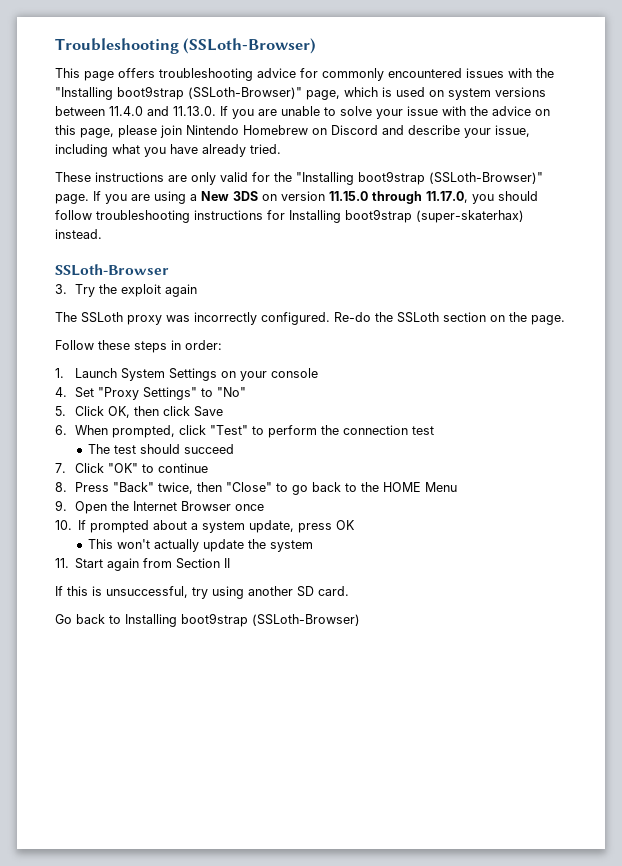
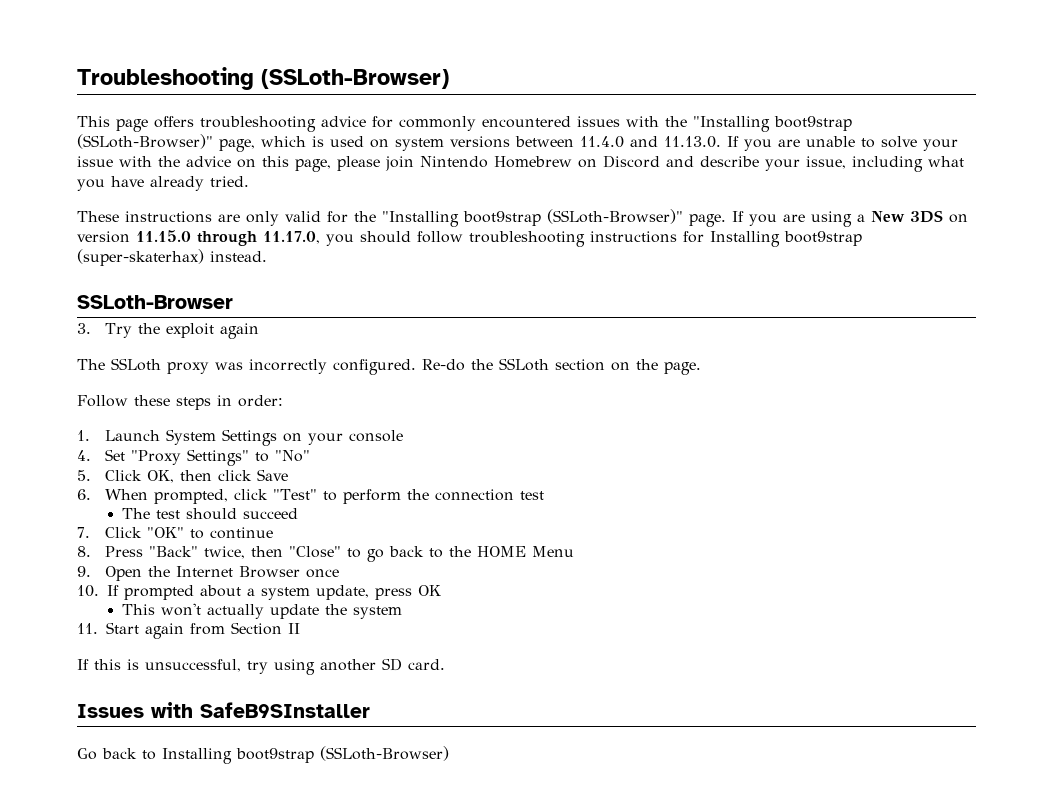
(349, 591) none -> [77,702,370,718] // Issues with SafeB9SInstaller

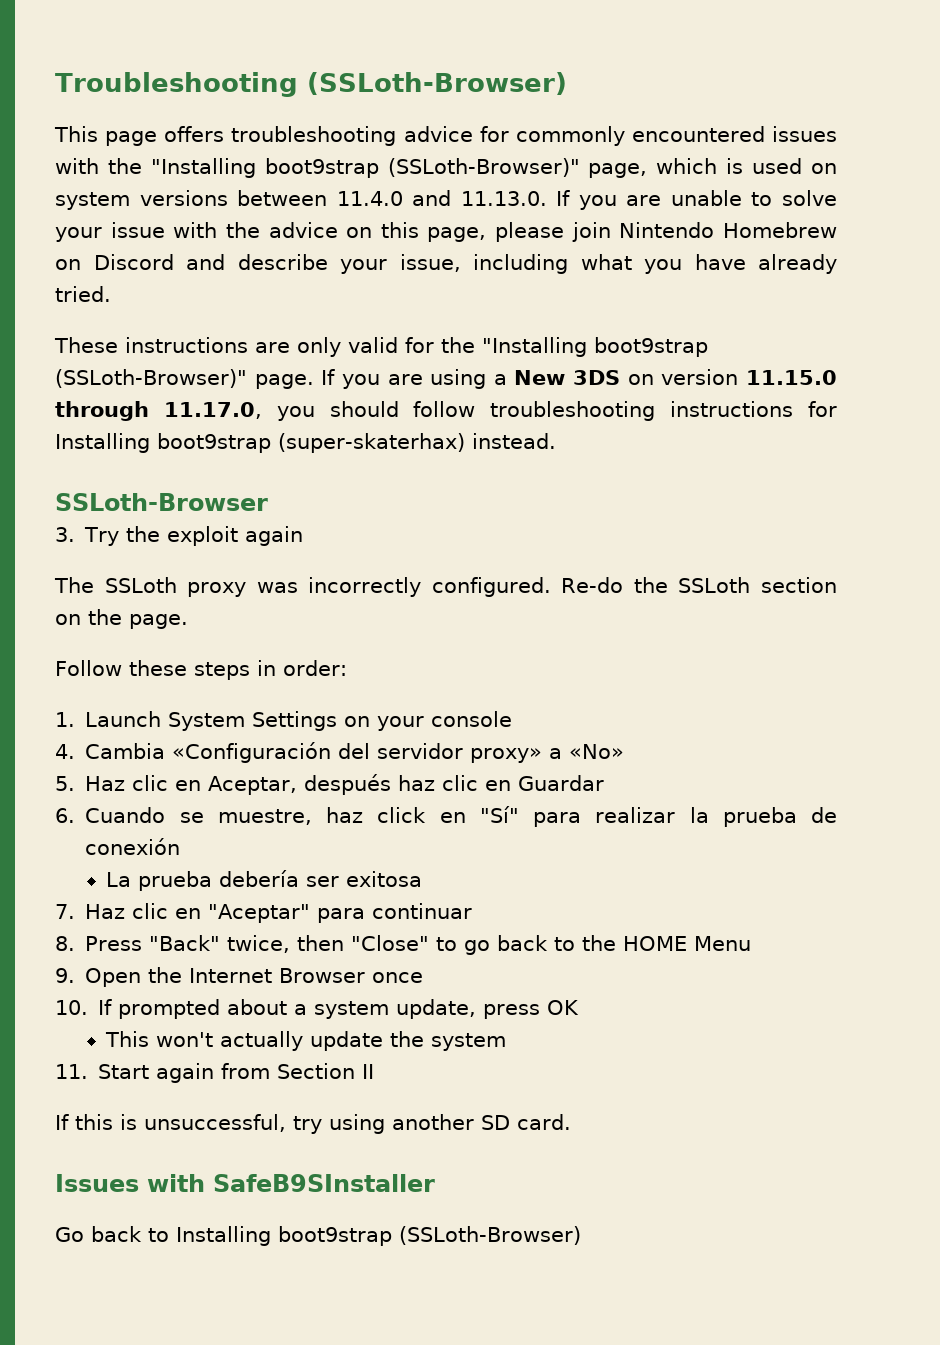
[104,449,310,466] [77,469,288,483] [77,489,544,504] [122,508,299,520] [77,527,273,539] Set "Proxy Settings" to "No" // 5. Click OK, then click Save // 6. When prompted, click "Test" to perform the connection test // The test should succeed // 7. Click "OK" to continue -> [85,742,625,763] [55,774,605,795] [55,806,837,827] [85,838,181,855] [106,870,423,891] [55,903,473,923] Cambia «Configuración del servidor proxy» a «No» // 5. Haz clic en Aceptar, después haz clic en Guardar // 6. Cuando se muestre, haz click en "Sí" para realizar la prueba de conexión // La prueba debería ser exitosa // 7. Haz clic en "Aceptar" para continuar

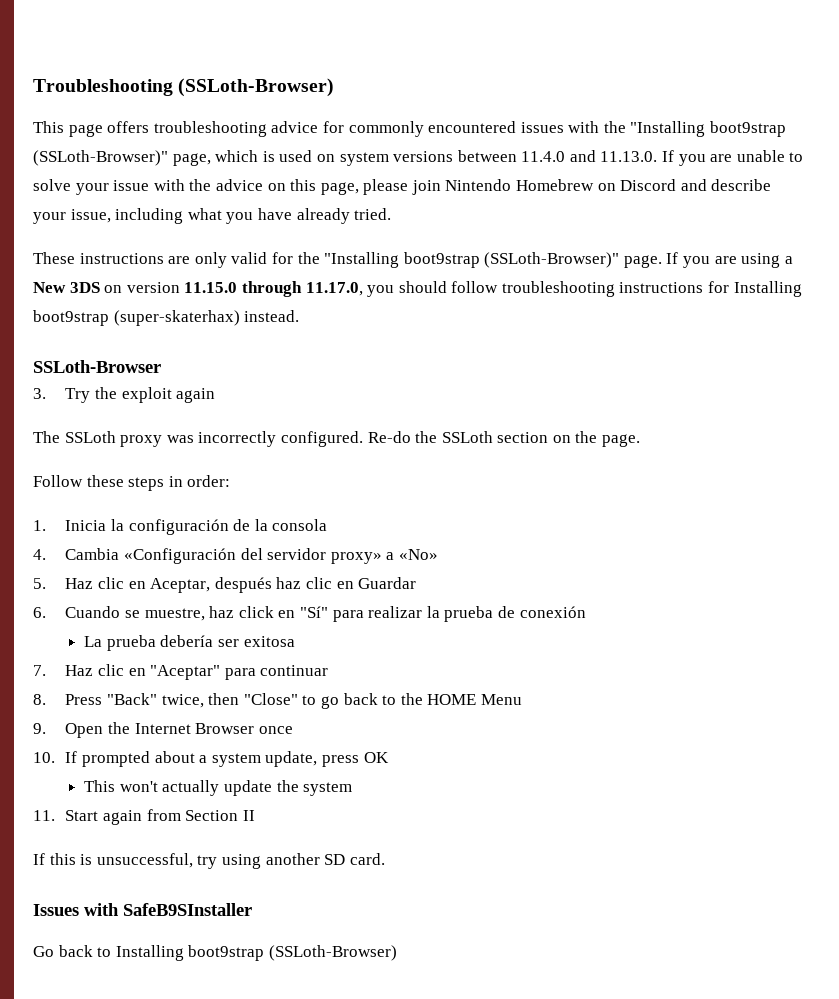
[85,711,513,731] Launch System Settings on your console -> [65,519,328,535] Inicia la configuración de la consola

